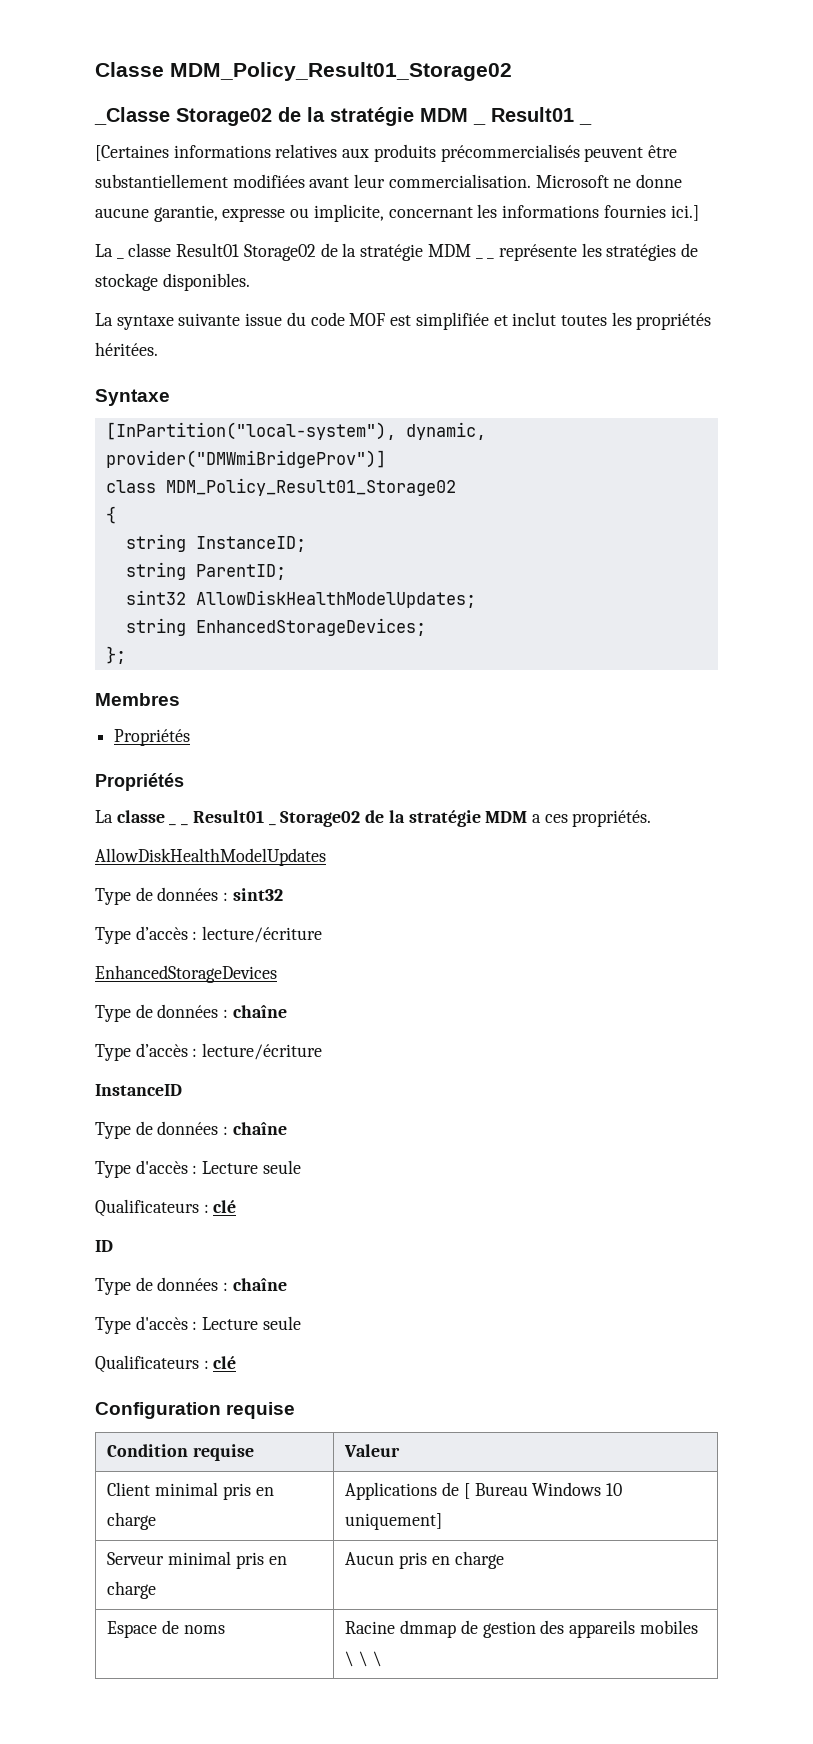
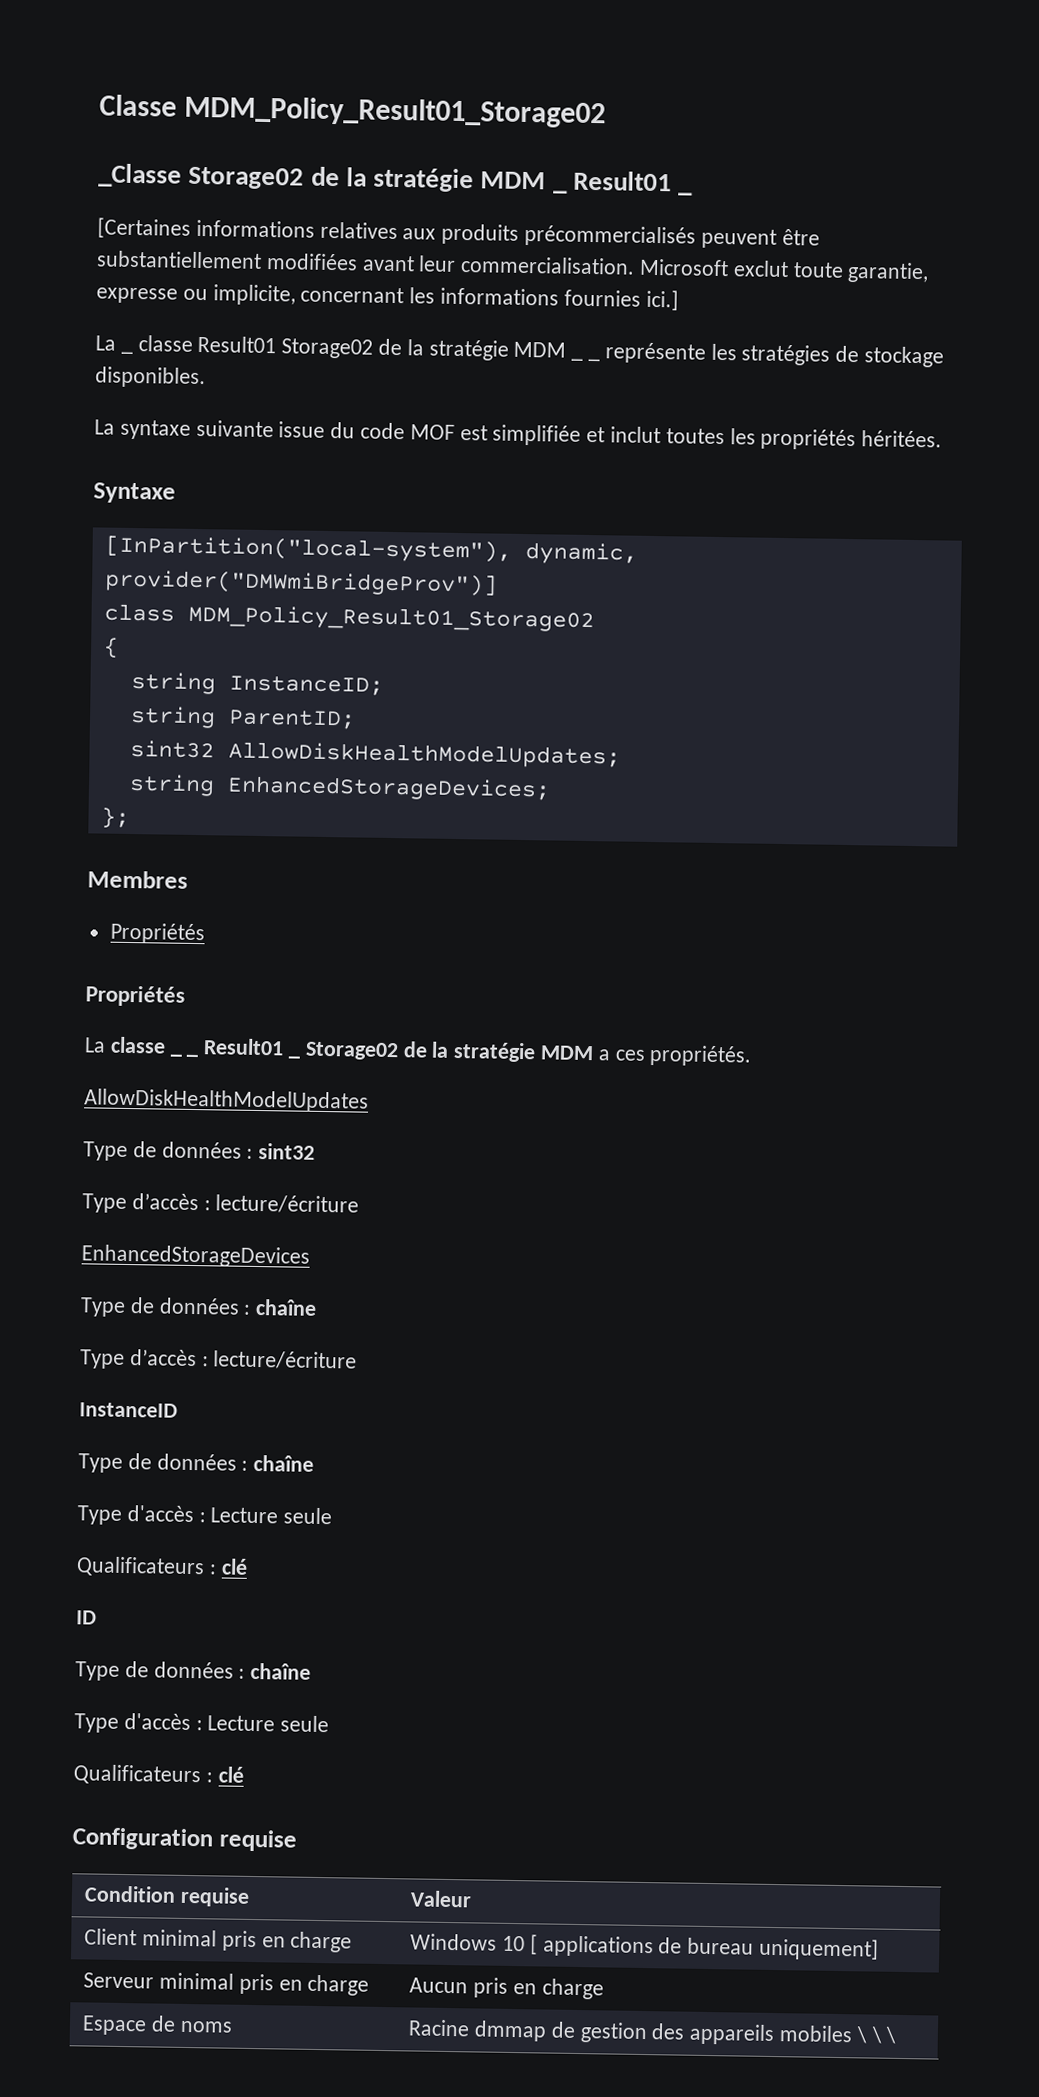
[613,174,683,188] [95,208,149,218] ne donne aucune -> [732,260,844,278] exclut toute
[345,1482,623,1500] Applications de [ Bureau Windows 10 -> [410,1933,755,1958] Windows 10 [ applications de bureau

